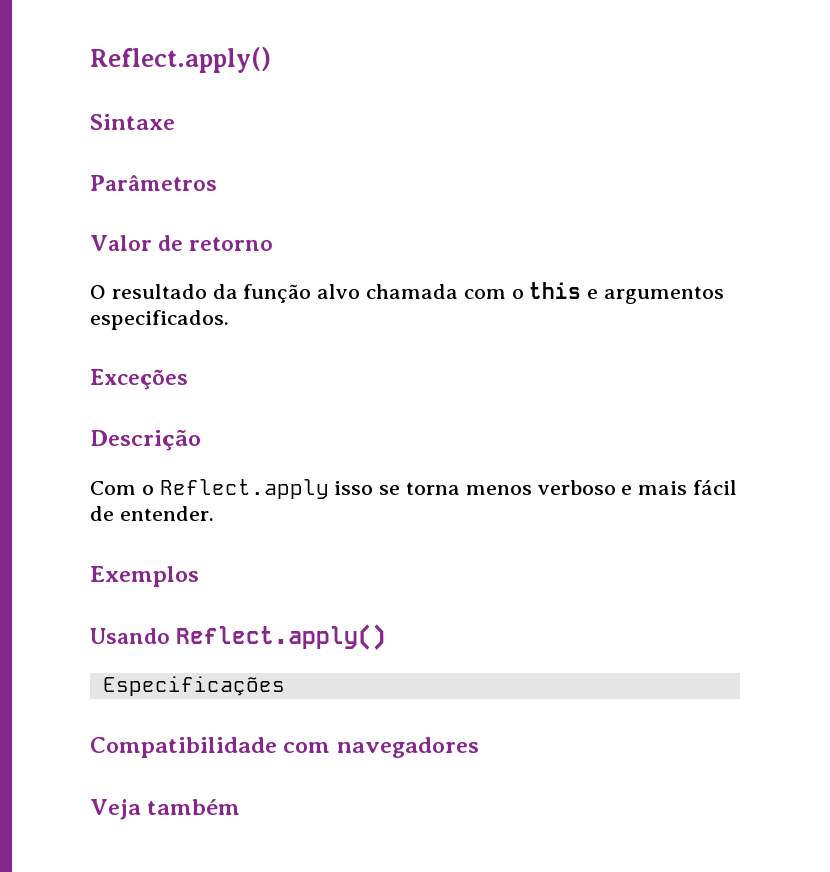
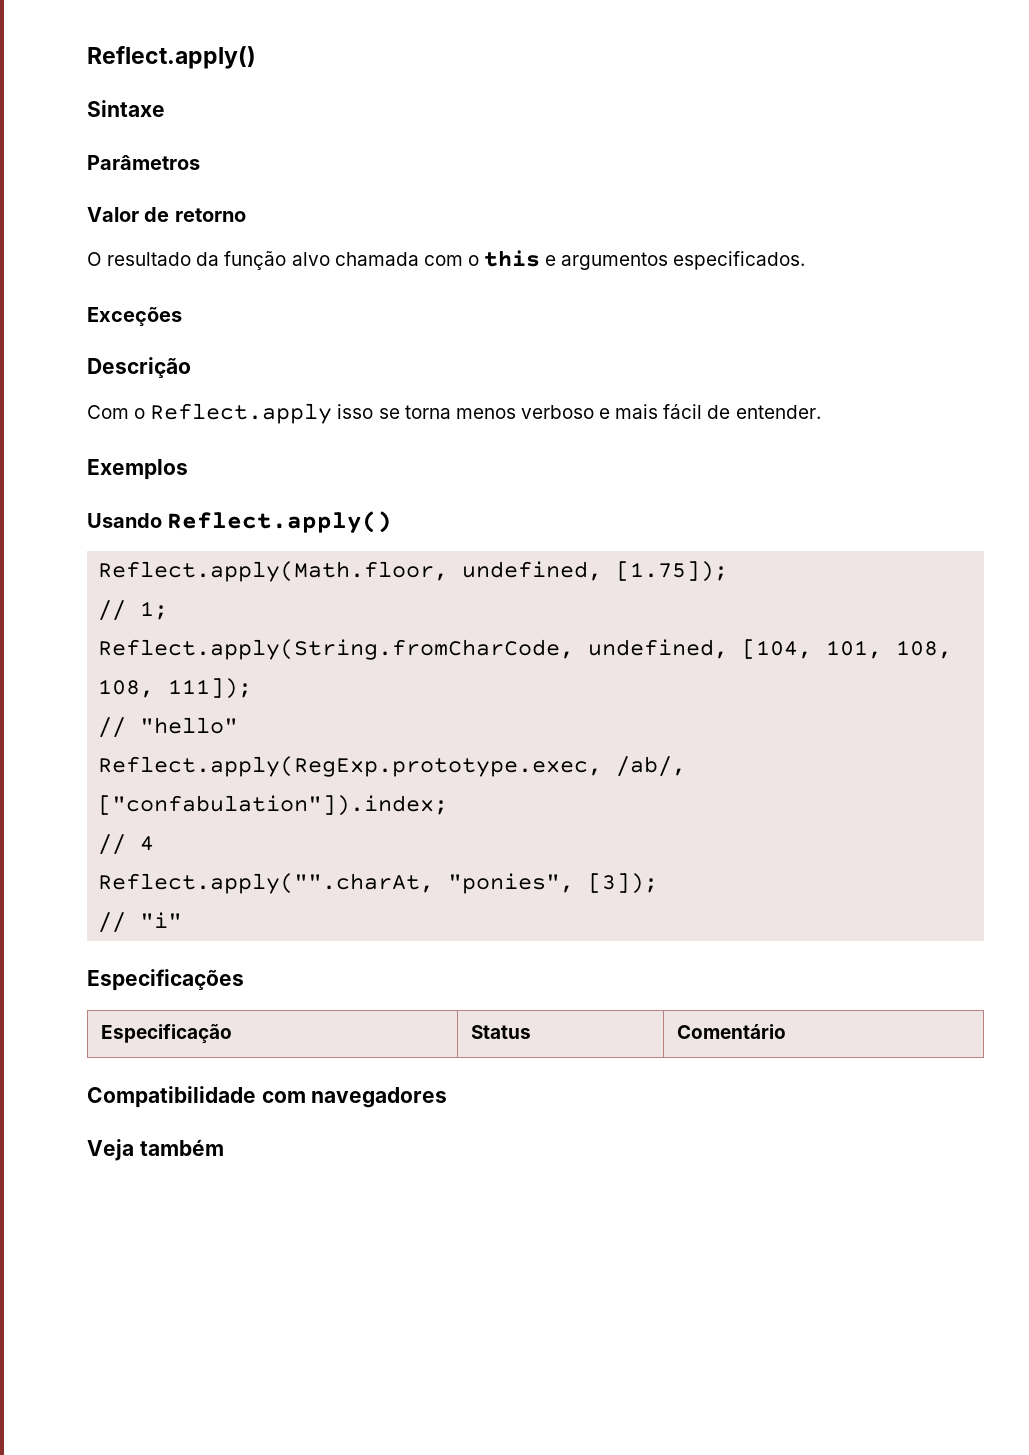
[102,676,285,696] Especificações -> [98,561,729,582] [98,600,169,621] [98,639,953,660] [98,678,253,699] [98,717,239,738] [98,756,687,777] [98,795,449,816] [98,834,155,855] [98,873,659,894] [98,912,183,933] [87,969,244,991] [101,1024,233,1043] [471,1025,532,1039] [677,1024,787,1039] Reflect.apply(Math.floor, undefined, [1.75]); // // 1; // Reflect.apply(String.fromCharCode, undefined, [104, 101, 108, 108, 111]); // // "hello" // Reflect.apply(RegExp.prototype.exec, /ab/, ["confabulation"]).index; // // 4 // Reflect.apply("".charAt, "ponies", [3]); // // "i" // Especificações // Especificação | Status | Comentário

